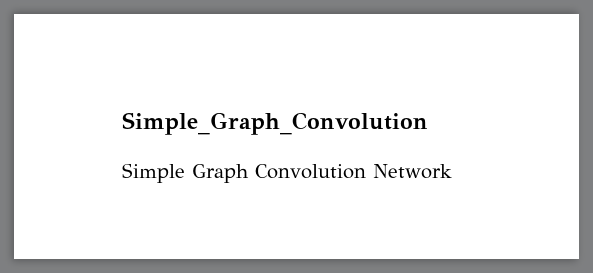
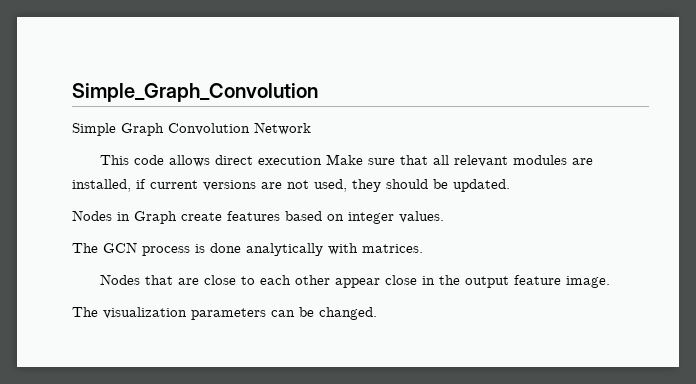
(452, 171) none -> [100,154,594,167] [72,179,510,192] [72,210,444,224] [72,242,423,256] [100,274,611,288] [72,307,377,320] // This code allows direct execution Make sure that all relevant modules are installed, if current versions are not used, they should be updated. // Nodes in Graph create features based on integer values. // The GCN process is done analytically with matrices. // Nodes that are close to each other appear close in the output feature image. // The visualization parameters can be changed.

